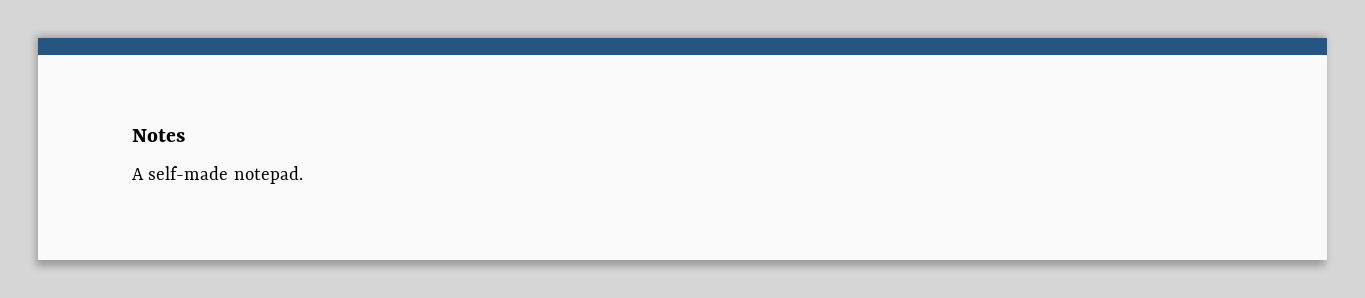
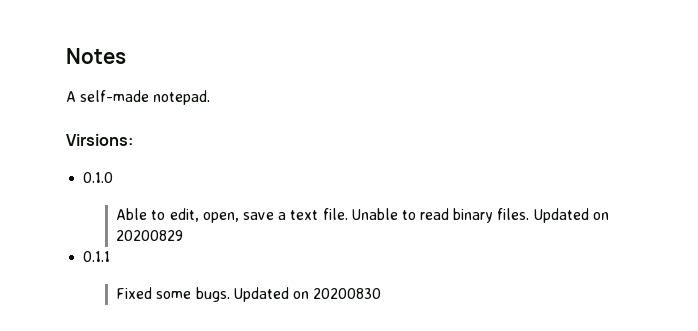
(303, 175) none -> [66,134,133,146] [83,172,114,183] [116,208,609,223] [116,230,184,241] [83,251,111,262] [116,287,382,302] // Virsions: // 0.1.0 // Able to edit, open, save a text file. Unable to read binary files. Updated on 20200829 // 0.1.1 // Fixed some bugs. Updated on 20200830

